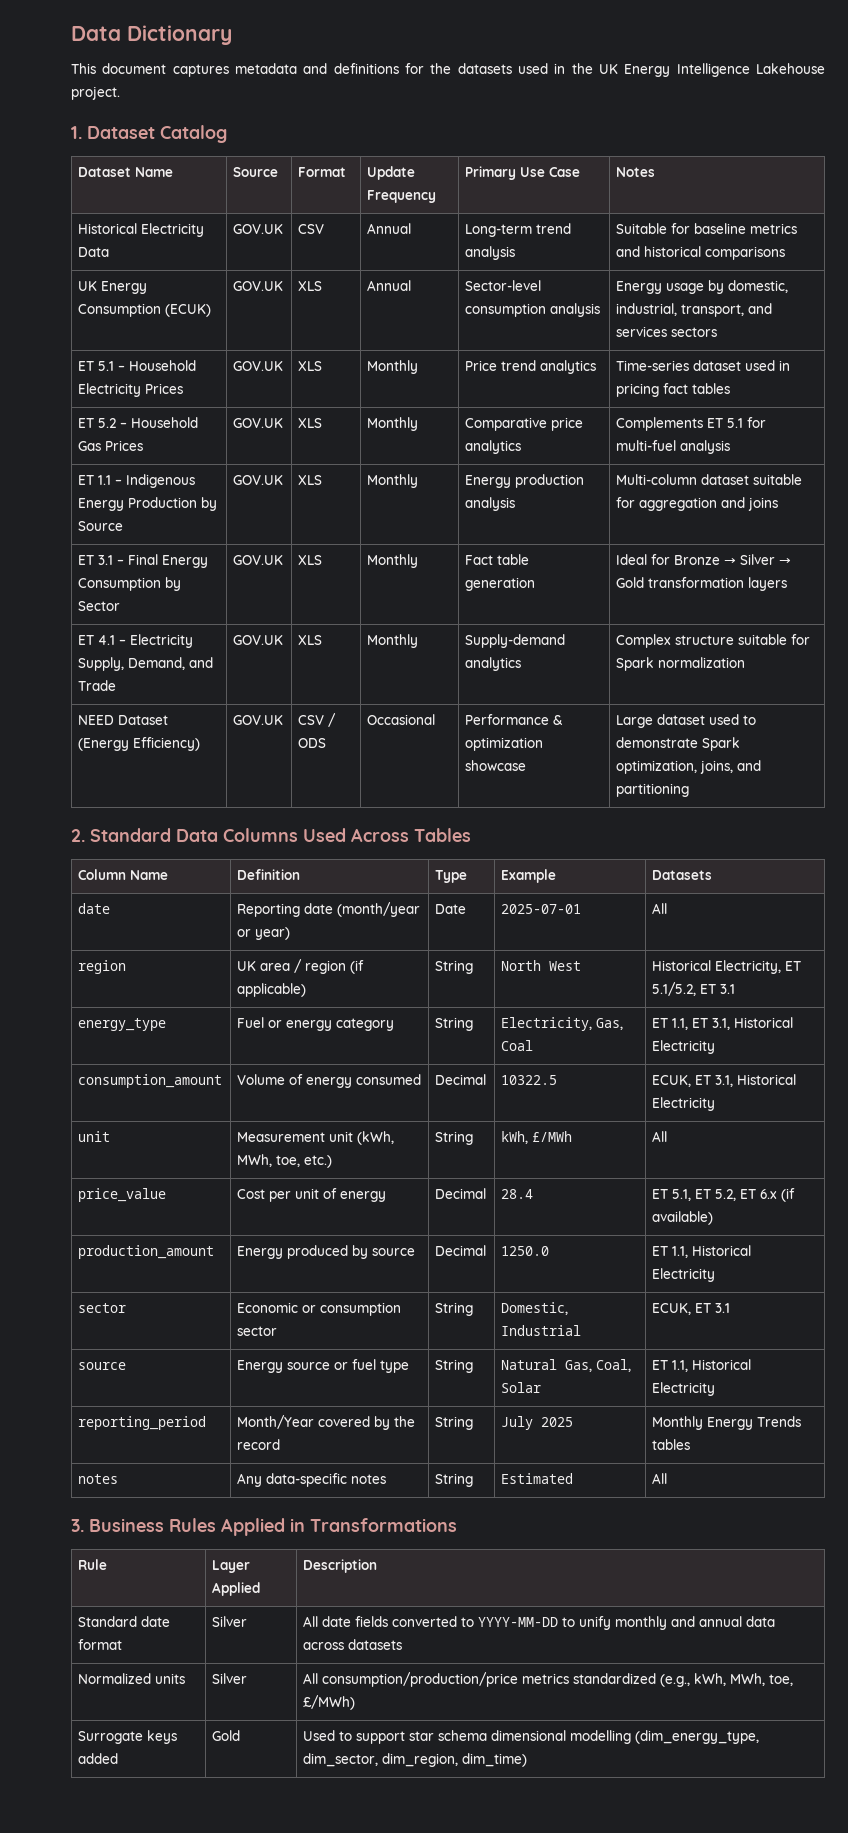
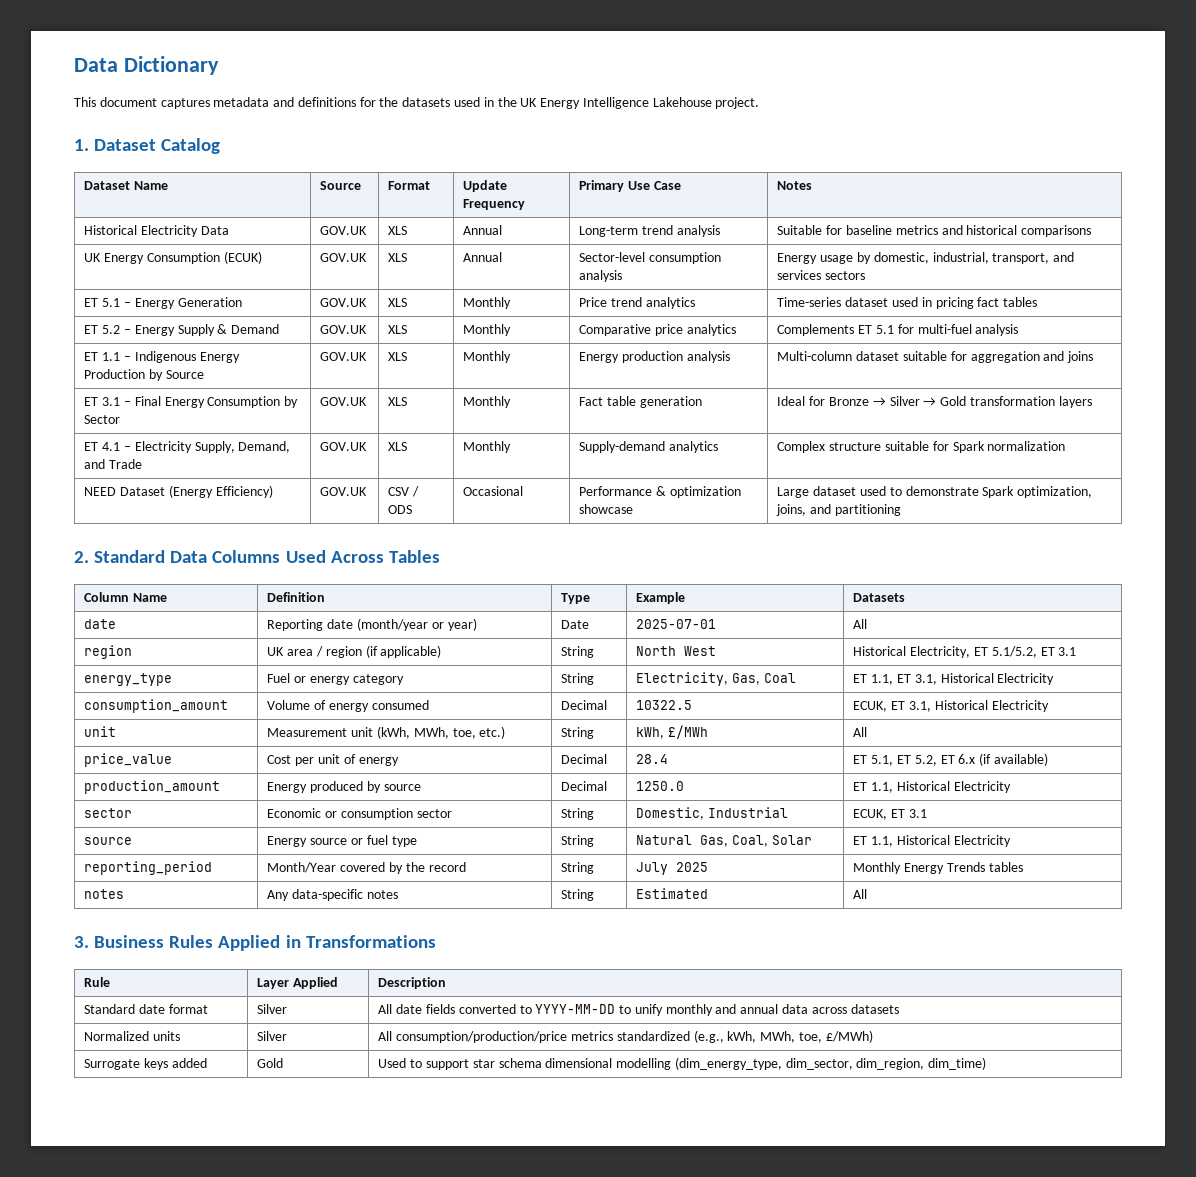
[298,224,325,234] CSV -> [388,226,408,235] XLS
[129,360,197,371] [78,383,184,397] Household Electricity Prices -> [134,297,242,309] Energy Generation
[131,417,199,428] [78,440,144,451] Household Gas Prices -> [134,324,280,336] Energy Supply & Demand

